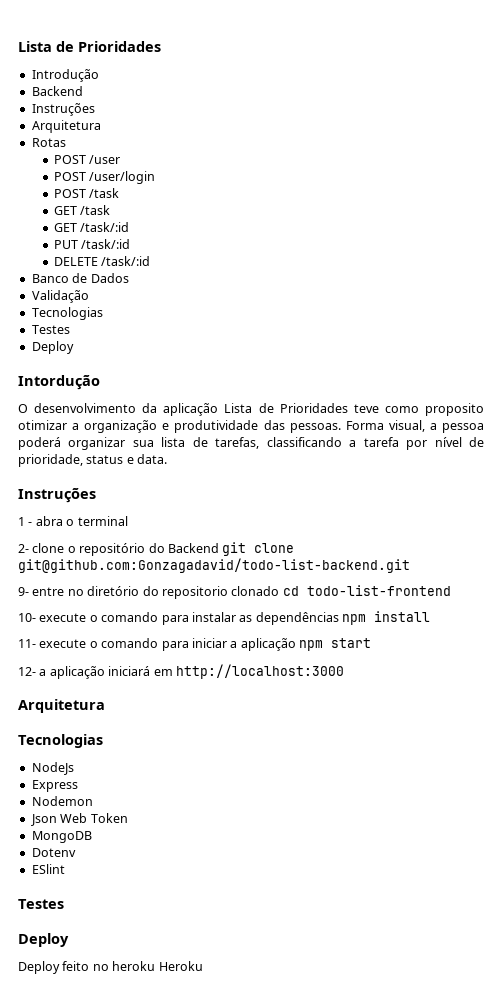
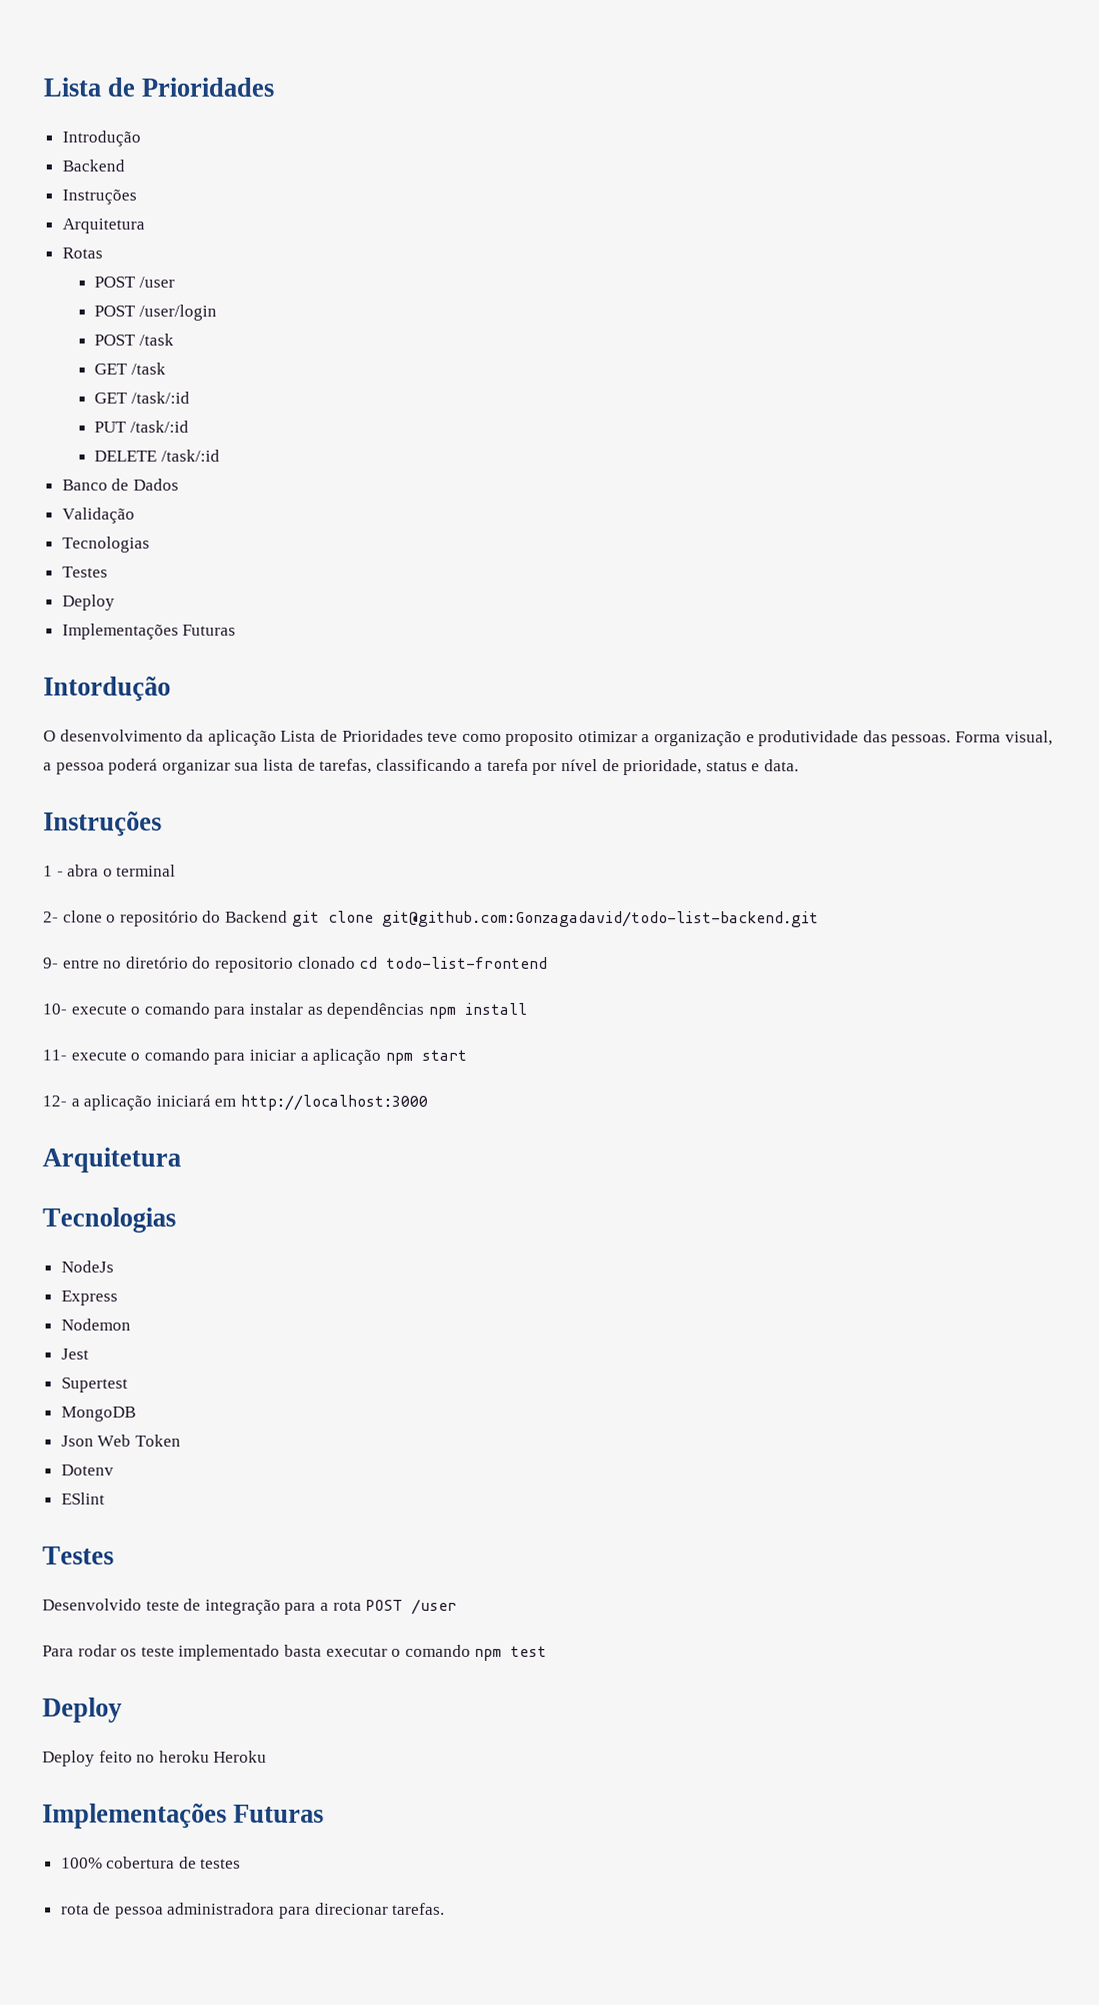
(74, 347) none -> [61,623,237,640] // Implementações Futuras
(93, 801) none -> [60,1348,89,1360] [60,1377,128,1393] [60,1406,136,1422] // Jest // Supertest // MongoDB
[31,831,92,843] // MongoDB -> (181, 1440) none
(64, 904) none -> [42,1598,458,1615] [42,1644,548,1661] // Desenvolvido teste de integração para a rota POST /user // Para rodar os teste implementado basta executar o comando npm test
(203, 966) none -> [42,1803,325,1829] [60,1856,242,1869] [60,1902,446,1919] // Implementações Futuras // 100% cobertura de testes // rota de pessoa administradora para direcionar tarefas.

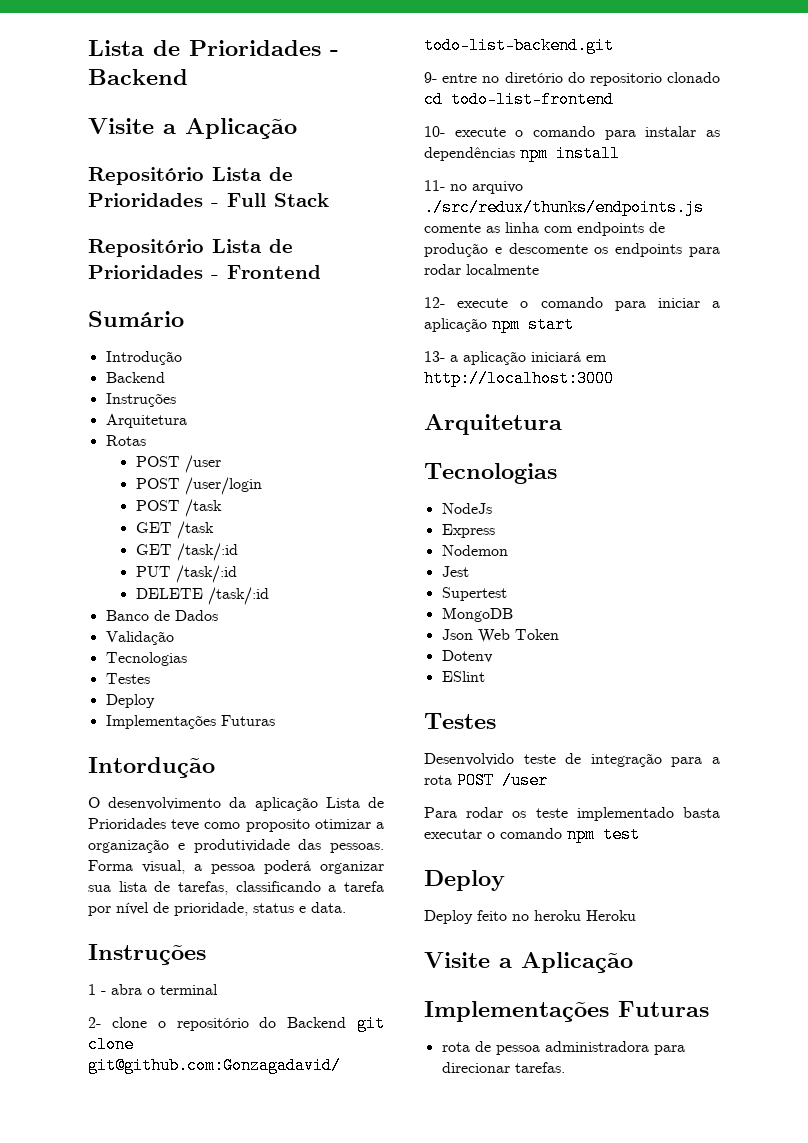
[43,77,275,97] Lista de Prioridades -> [88,40,339,56] [88,69,188,85] [88,118,297,139] [88,167,293,185] [88,193,329,207] [88,239,293,257] [88,265,321,279] [88,311,184,327] Lista de Prioridades - Backend // Visite a Aplicação // Repositório Lista de Prioridades - Full Stack // Repositório Lista de Prioridades - Frontend // Sumário
(67, 1055) none -> [450,181,523,194] [424,199,704,216] [424,222,665,236] [424,243,720,257] [424,264,539,275] [424,297,445,308] no arquivo ./src/redux/thunks/endpoints.js comente as linha com endpoints de produção e descomente os endpoints para rodar localmente // 12-
[42,1095,67,1107] 12- -> [424,351,445,362] 13-
[42,1803,325,1829] [60,1856,242,1869] // Implementações Futuras // 100% cobertura de testes -> [424,952,633,973] [424,1001,709,1022] // Visite a Aplicação // Implementações Futuras

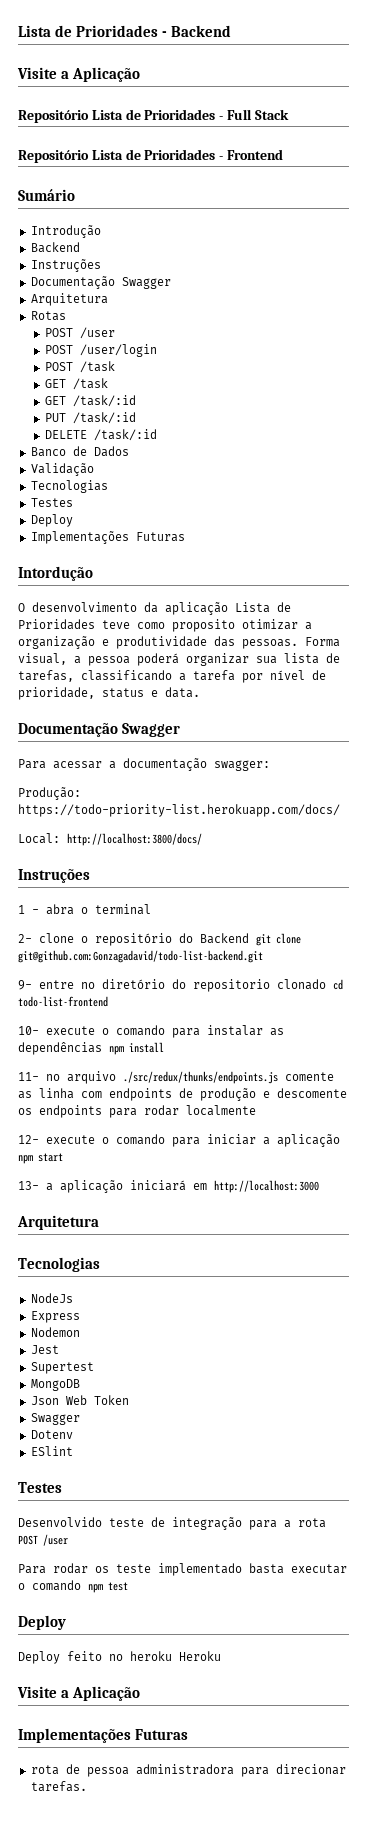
(176, 400) none -> [30,276,171,289] // Documentação Swagger
(346, 907) none -> [18,723,181,737] [18,758,270,771] [18,787,81,800] [18,804,340,817] [18,833,202,846] // Documentação Swagger // Para acessar a documentação swagger: // Produção: https://todo-priority-list.herokuapp.com/docs/ // Local: http://localhost:3800/docs/
(559, 634) none -> [30,1413,80,1425] // Swagger

